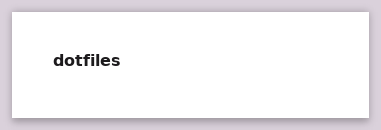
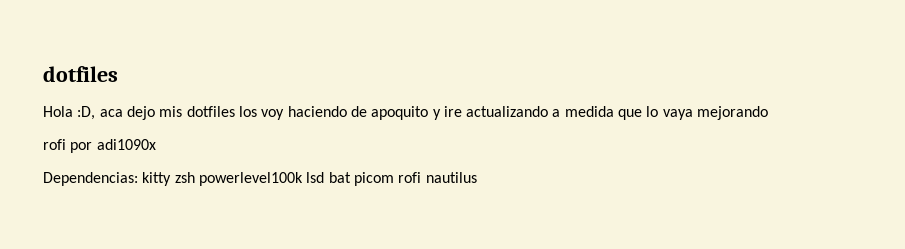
[53,54,121,66] dotfiles -> [43,66,118,82] [43,106,769,120] [43,139,156,153] [43,172,477,186] dotfiles // Hola :D, aca dejo mis dotfiles los voy haciendo de apoquito y ire actualizando a medida que lo vaya mejorando // rofi por adi1090x // Dependencias: kitty zsh powerlevel100k lsd bat picom rofi nautilus

